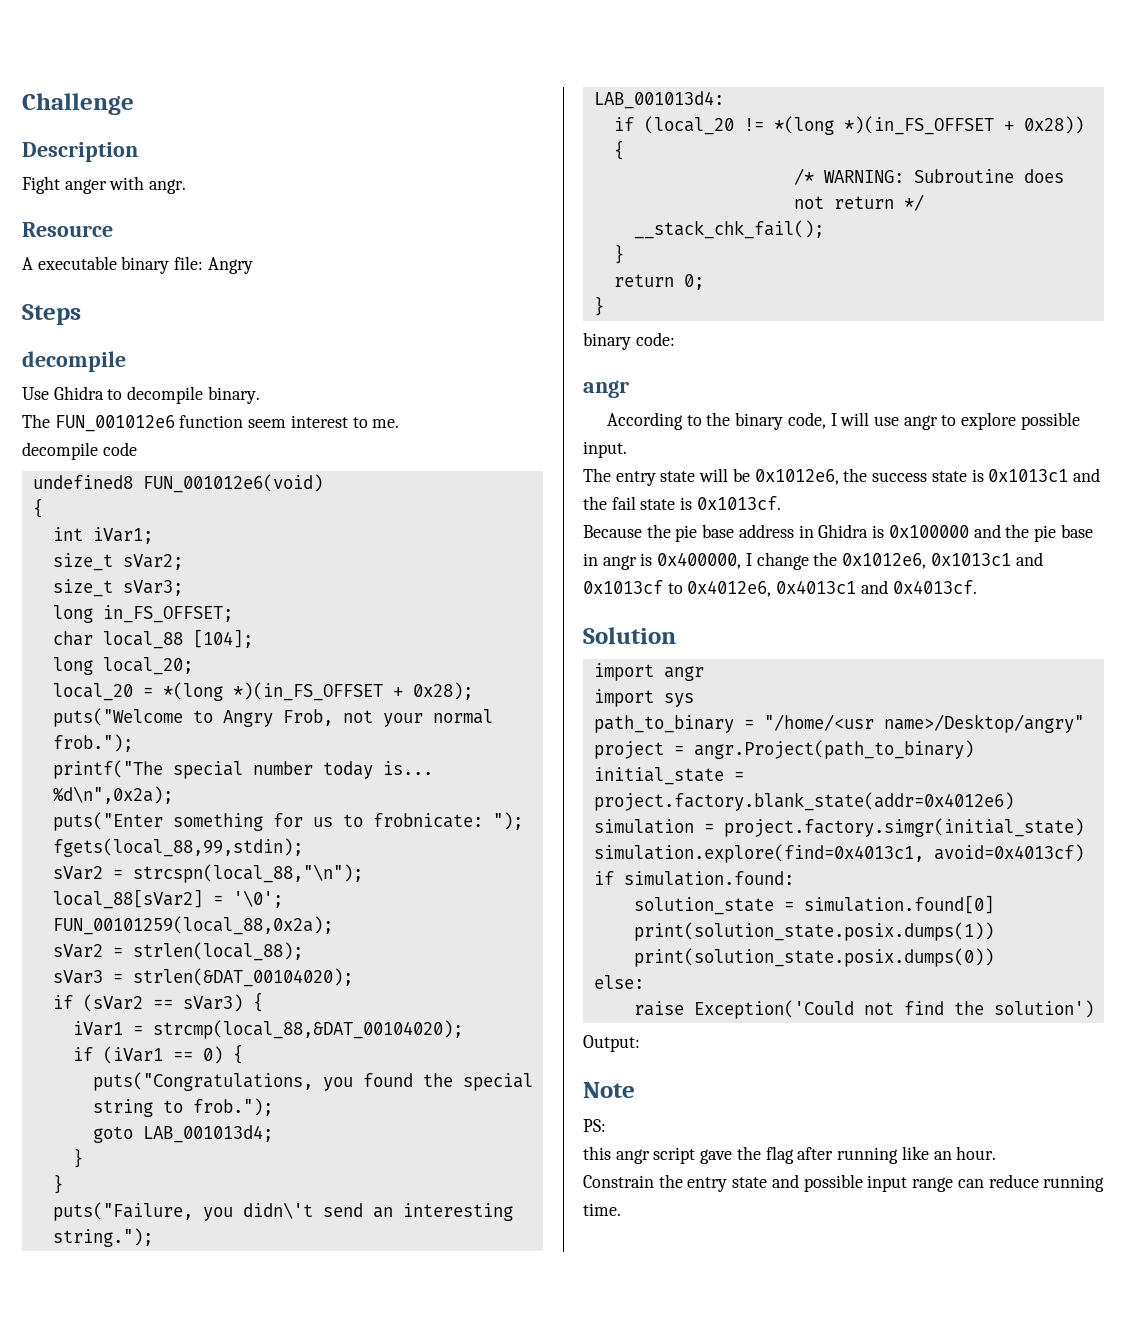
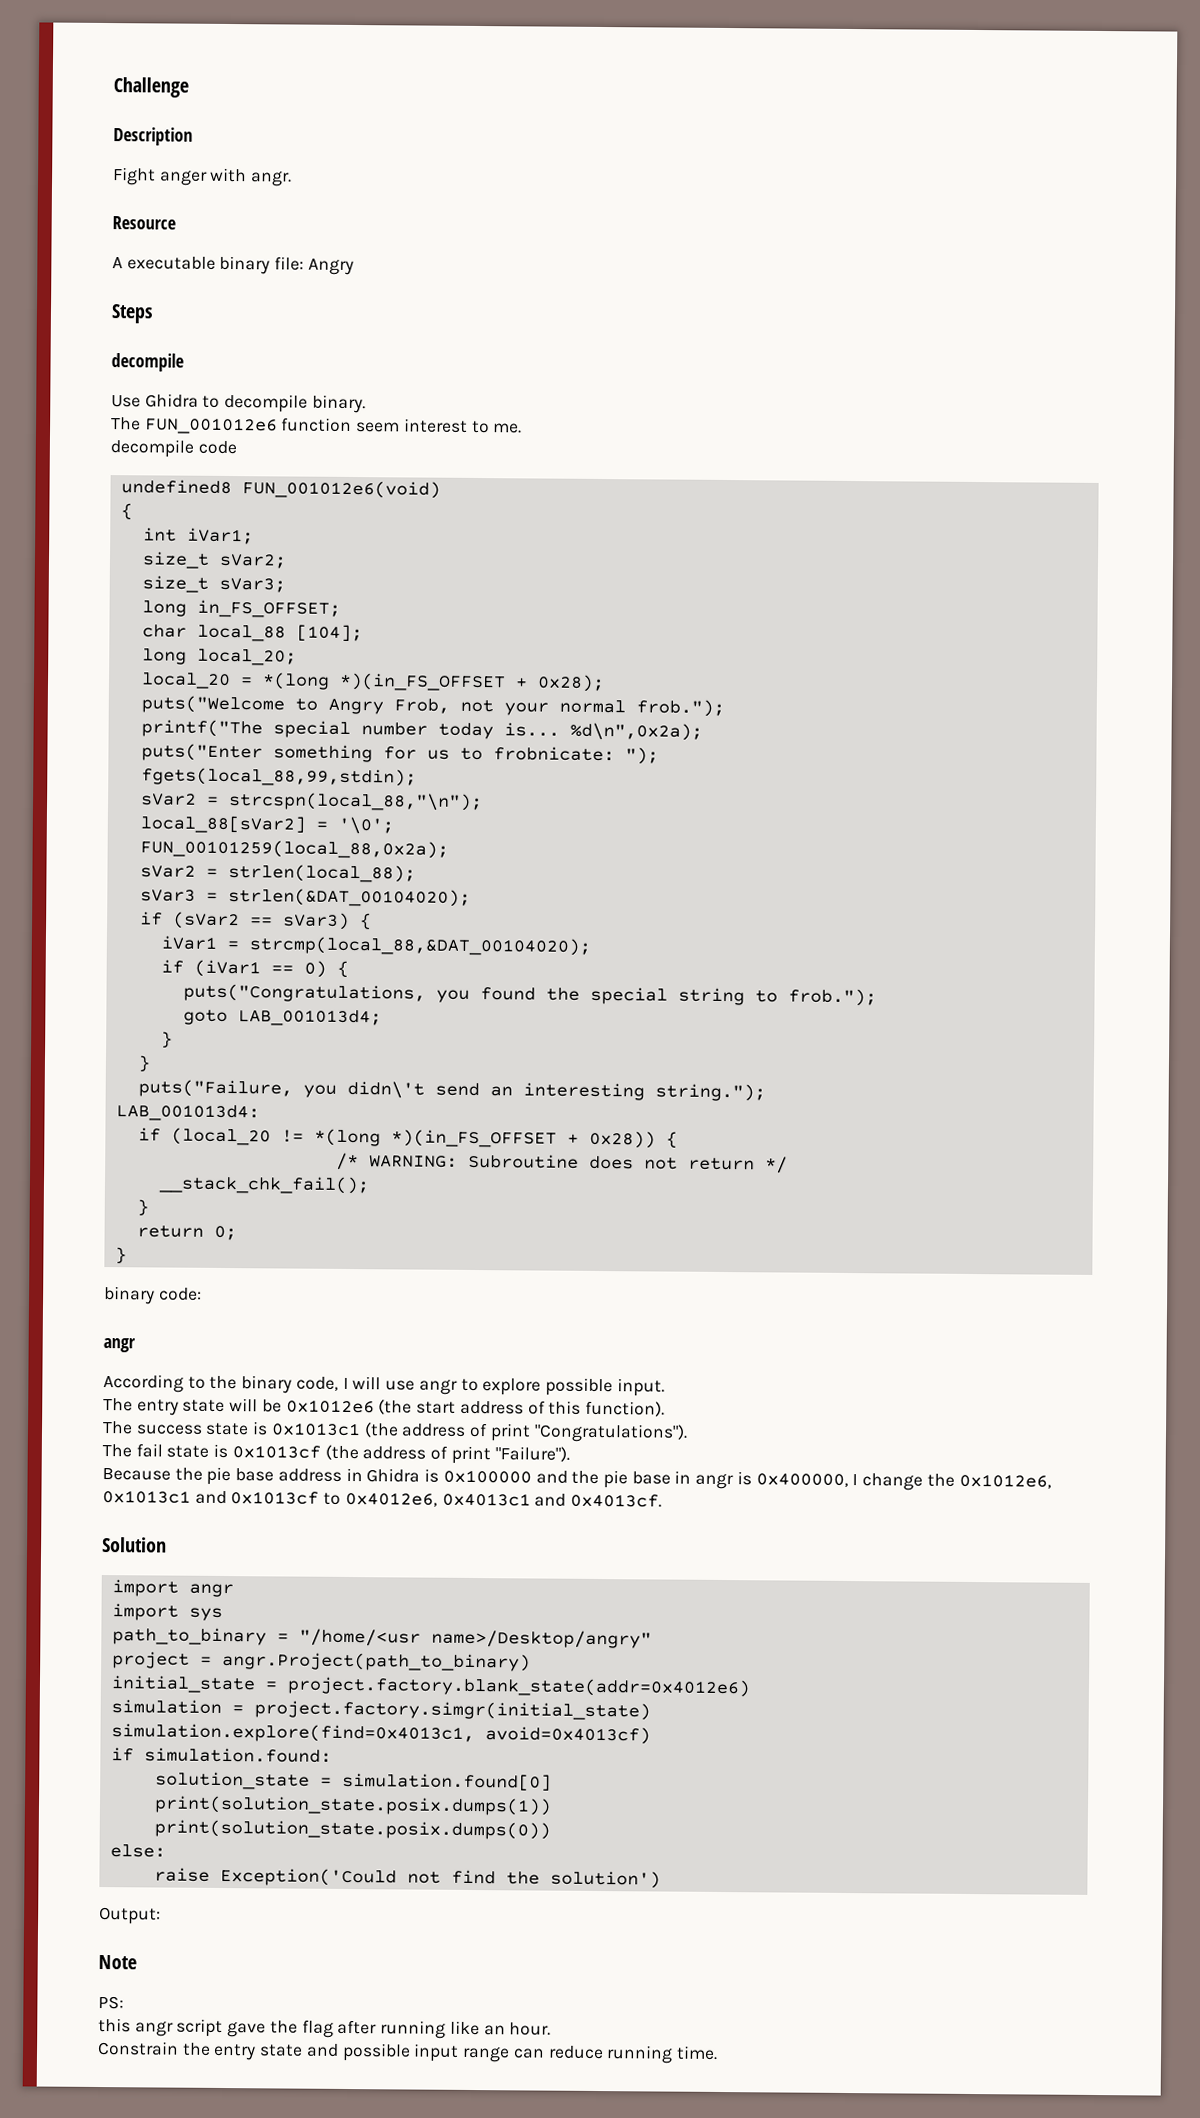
[754,468,1100,485] [583,496,781,510] 0x1012e6, the success state is 0x1013c1 and the fail state is 0x1013cf. -> [285,1399,665,1417] [102,1421,688,1443] [102,1443,570,1465] 0x1012e6 (the start address of this function). // The success state is 0x1013c1 (the address of print "Congratulations"). // The fail state is 0x1013cf (the address of print "Failure").

